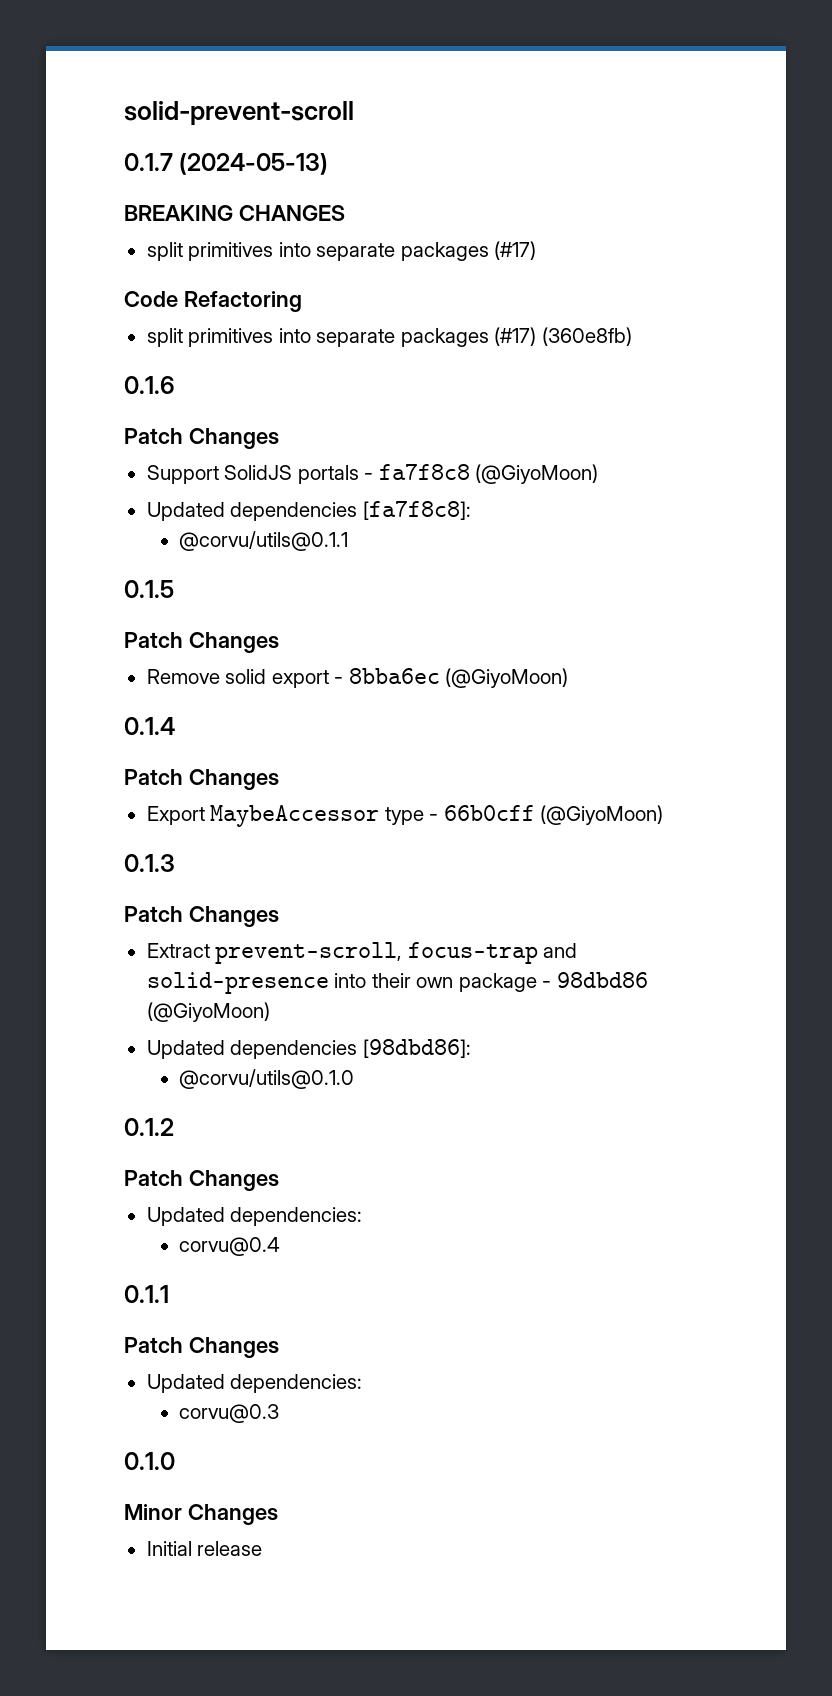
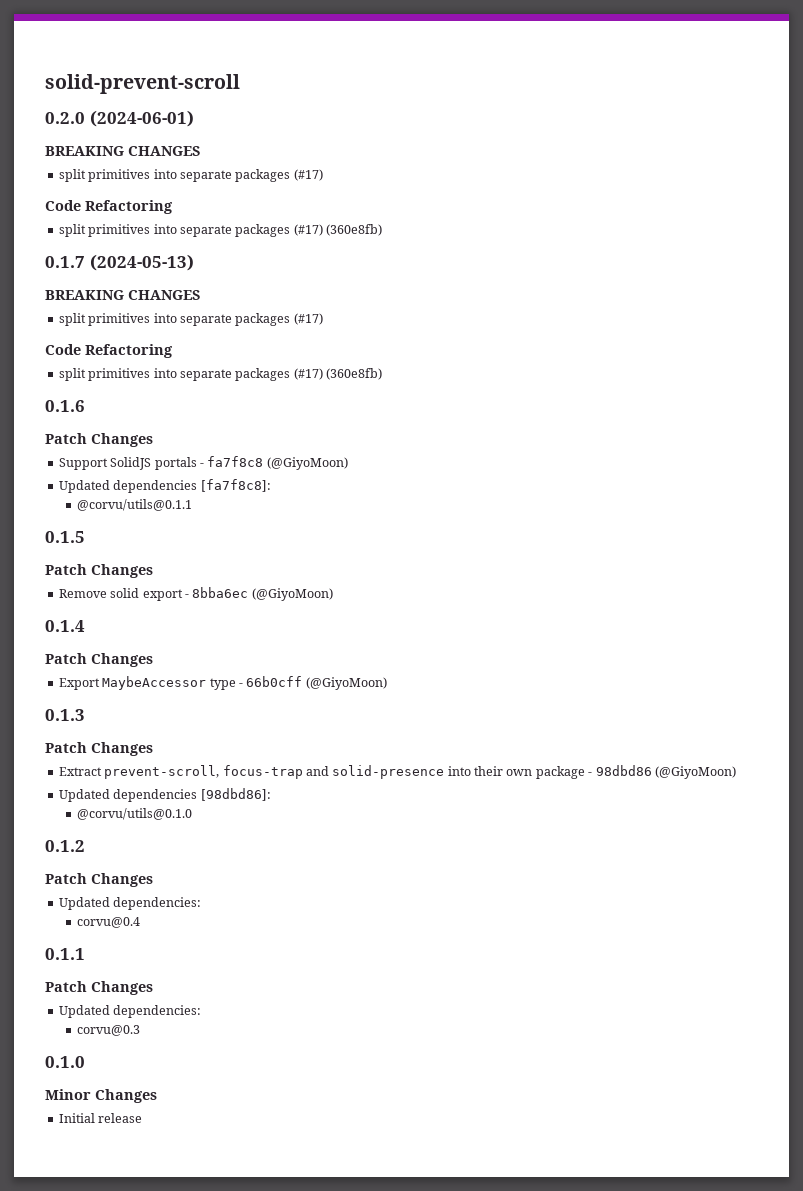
(354, 113) none -> [45,110,194,127] [45,146,201,156] [58,169,323,182] [45,200,173,214] [58,224,382,237] // 0.2.0 (2024-06-01) // BREAKING CHANGES // split primitives into separate packages (#17) // Code Refactoring // split primitives into separate packages (#17) (360e8fb)

